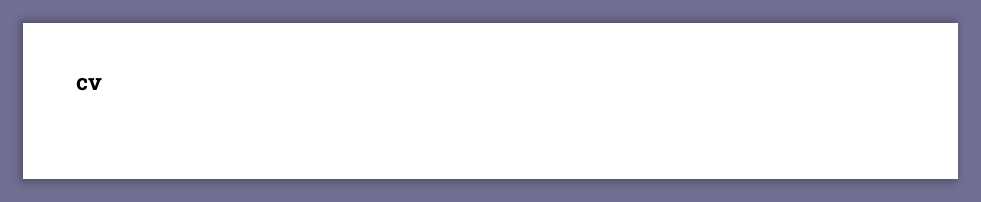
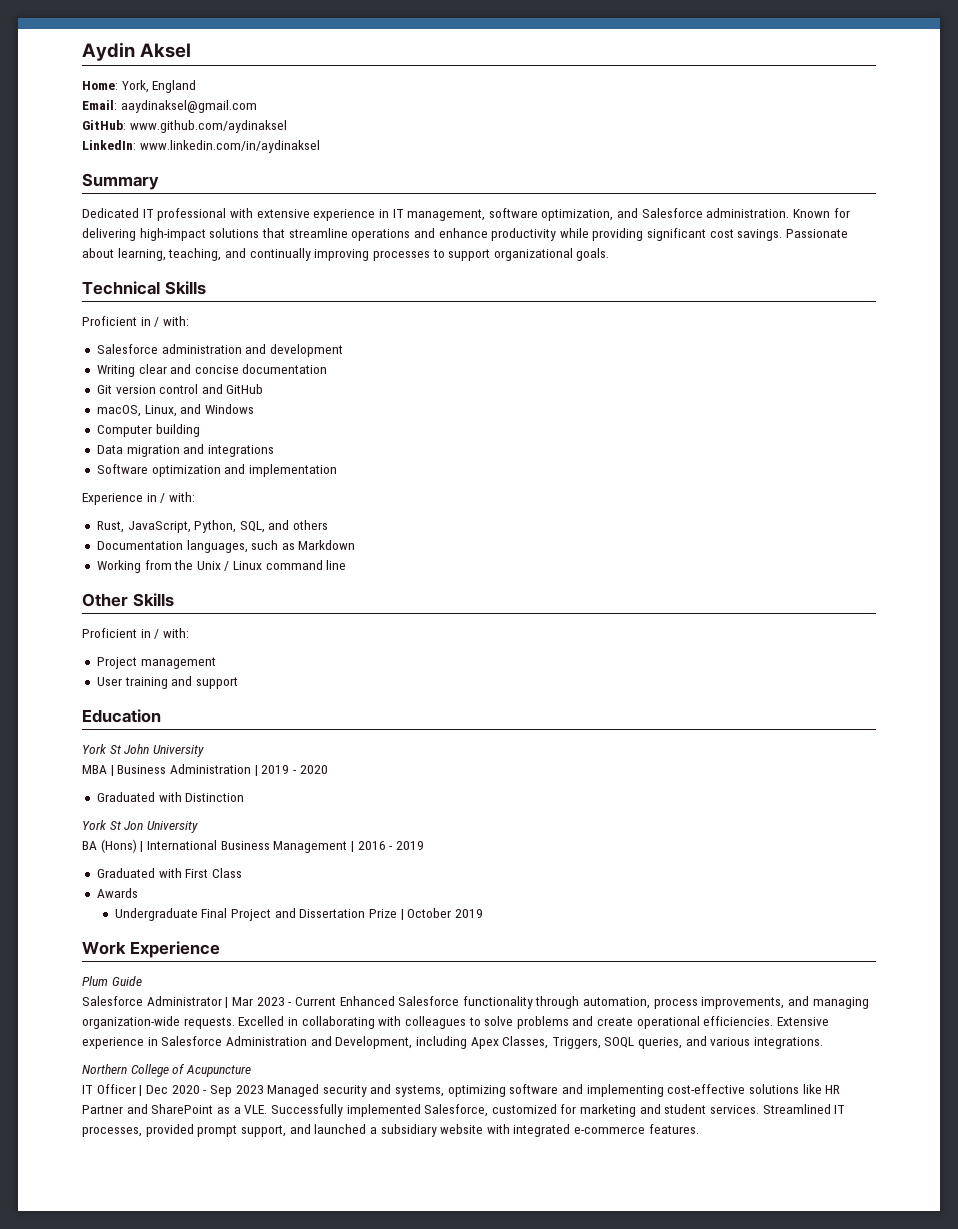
[76,77,102,91] cv -> [82,42,192,61] [82,80,197,93] [82,100,257,113] [82,120,287,133] [82,140,320,153] [82,173,159,190] [82,208,850,221] [82,228,849,241] [82,248,610,261] [82,281,206,295] [82,316,189,327] [96,344,343,357] [96,364,328,377] [96,384,264,394] [96,404,254,417] [96,424,200,437] [96,444,274,457] [96,464,337,477] [82,492,195,505] [96,520,329,533] [96,540,356,553] [96,560,347,573] [82,593,174,607] [82,628,189,639] [96,657,216,669] [96,676,238,689] [82,709,161,723] [82,744,204,757] [82,764,328,776] [96,792,245,802] [82,820,198,833] [82,839,424,853] [96,868,242,878] [96,888,138,898] [114,908,483,921] [82,941,220,958] [82,976,142,986] [82,996,869,1009] [82,1016,830,1029] [82,1036,824,1049] [82,1064,251,1077] [82,1084,841,1097] [82,1104,846,1117] [82,1124,699,1137] Aydin Aksel // Home: York, England // Email: aaydinaksel@gmail.com // GitHub: www.github.com/aydinaksel // LinkedIn: www.linkedin.com/in/aydinaksel // Summary // Dedicated IT professional with extensive experience in IT management, software optimization, and Salesforce administration. Known for delivering high-impact solutions that streamline operations and enhance productivity while providing significant cost savings. Passionate about learning, teaching, and continually improving processes to support organizational goals. // Technical Skills // Proficient in / with: // Salesforce administration and development // Writing clear and concise documentation // Git version control and GitHub // macOS, Linux, and Windows // Computer building // Data migration and integrations // Software optimization and implementation // Experience in / with: // Rust, JavaScript, Python, SQL, and others // Documentation languages, such as Markdown // Working from the Unix / Linux command line // Other Skills // Proficient in / with: // Project management // User training and support // Education // York St John University // MBA | Business Administration | 2019 - 2020 // Graduated with Distinction // York St Jon University // BA (Hons) | International Business Management | 2016 - 2019 // Graduated with First Class // Awards // Undergraduate Final Project and Dissertation Prize | October 2019 // Work Experience // Plum Guide // Salesforce Administrator | Mar 2023 - Current Enhanced Salesforce functionality through automation, process improvements, and managing organization-wide requests. Excelled in collaborating with colleagues to solve problems and create operational efficiencies. Extensive experience in Salesforce Administration and Development, including Apex Classes, Triggers, SOQL queries, and various integrations. // Northern College of Acupuncture // IT Officer | Dec 2020 - Sep 2023 Managed security and systems, optimizing software and implementing cost-effective solutions like HR Partner and SharePoint as a VLE. Successfully implemented Salesforce, customized for marketing and student services. Streamlined IT processes, provided prompt support, and launched a subsidiary website with integrated e-commerce features.

